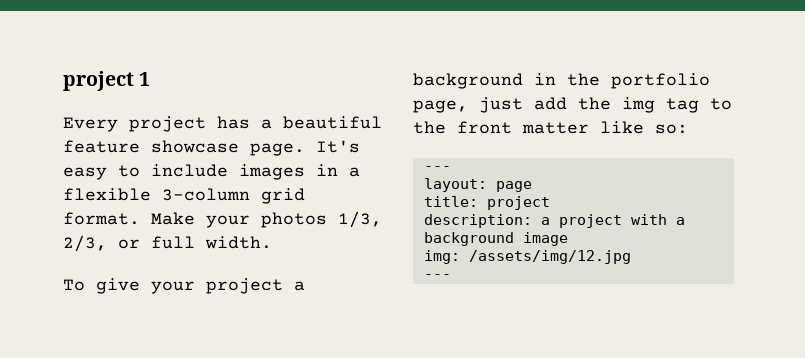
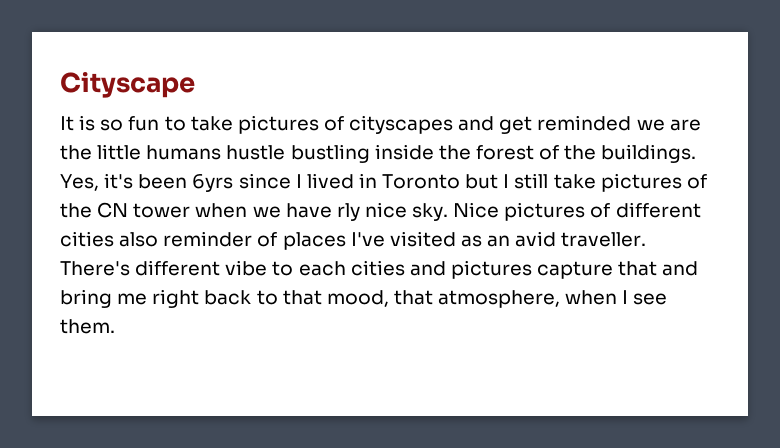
[63,71,151,91] [63,116,382,132] [63,140,360,156] [63,164,360,180] [63,188,305,204] [63,211,382,228] [63,235,272,252] [63,278,305,294] [413,73,710,89] [413,97,732,113] [413,121,688,134] [423,166,451,171] [423,178,532,192] [423,196,550,210] [423,214,685,228] [423,232,568,246] [423,250,631,264] [423,274,451,279] project 1 // Every project has a beautiful feature showcase page. It's easy to include images in a flexible 3-column grid format. Make your photos 1/3, 2/3, or full width. // To give your project a background in the portfolio page, just add the img tag to the front matter like so: // --- // layout: page // title: project // description: a project with a background image // img: /assets/img/12.jpg // --- -> [60,72,195,98] [60,115,701,134] [60,144,697,163] [60,173,707,192] [60,202,701,221] [60,231,647,250] [60,260,699,279] [60,289,668,308] [60,319,115,334] Cityscape // It is so fun to take pictures of cityscapes and get reminded we are the little humans hustle bustling inside the forest of the buildings. Yes, it's been 6yrs since I lived in Toronto but I still take pictures of the CN tower when we have rly nice sky. Nice pictures of different cities also reminder of places I've visited as an avid traveller. There's different vibe to each cities and pictures capture that and bring me right back to that mood, that atmosphere, when I see them.

